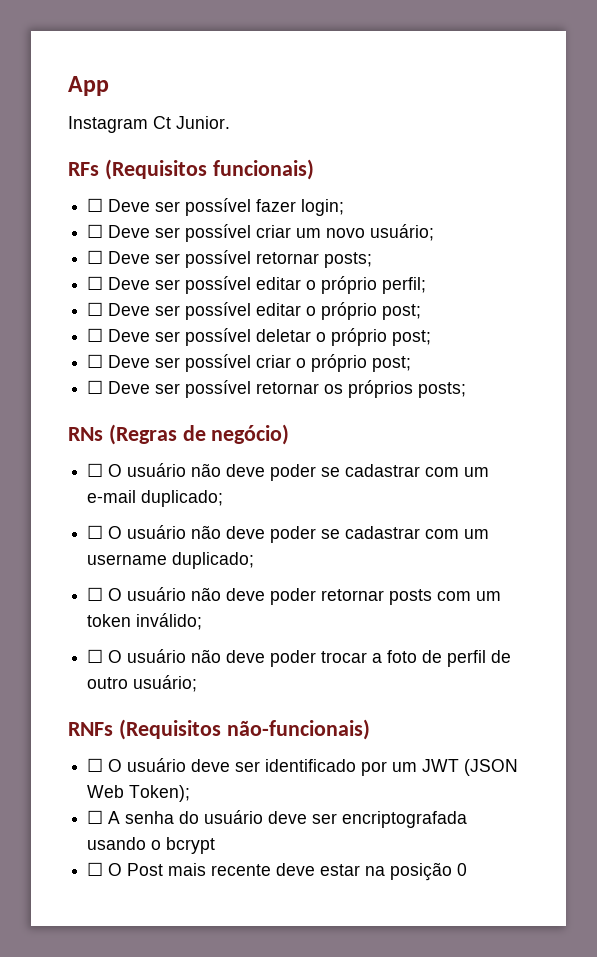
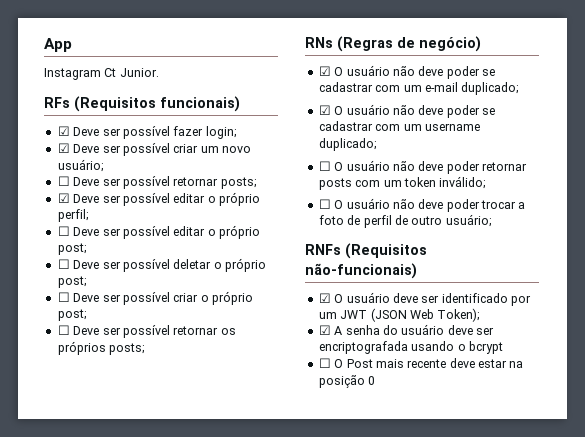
[87,198,104,212] ☐ -> [57,126,70,136] ☑
[87,224,104,238] ☐ -> [57,143,70,153] ☑
[87,276,104,290] ☐ -> [57,193,70,203] ☑
[87,463,104,477] ☐ -> [318,66,331,76] ☑
[87,525,104,539] ☐ -> [318,105,331,115] ☑
[87,758,104,772] ☐ -> [318,293,331,303] ☑
[87,810,104,824] ☐ -> [318,325,331,335] ☑

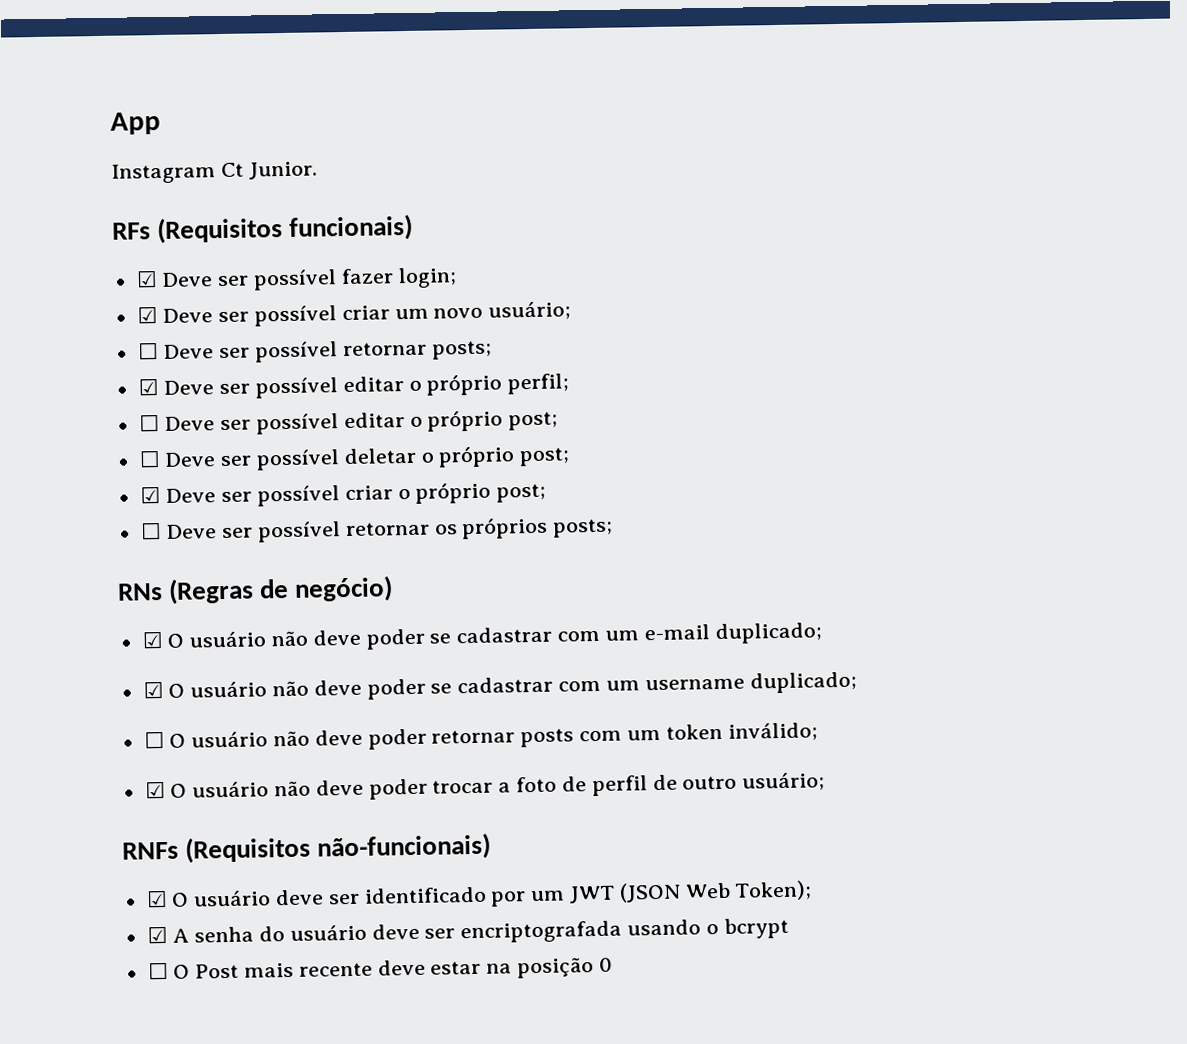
[57,292,70,302] ☐ -> [139,486,161,504] ☑
[318,199,331,209] ☐ -> [144,780,166,799] ☑

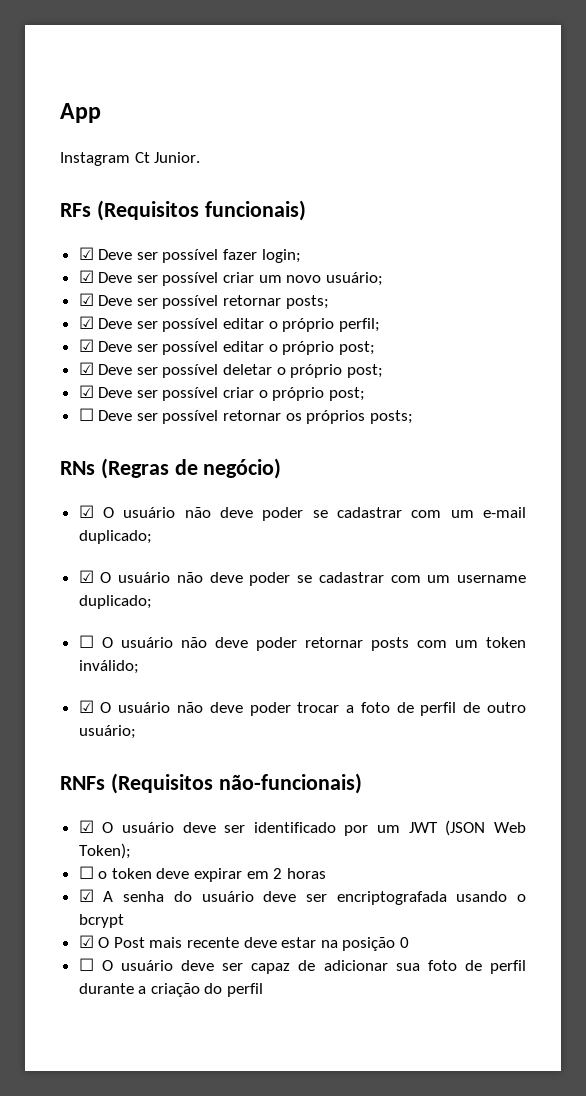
[137,342,159,360] ☐ -> [78,293,94,306] ☑
[138,414,160,432] ☐ -> [78,339,94,352] ☑
[138,450,161,468] ☐ -> [78,362,94,375] ☑
(813, 890) none -> [78,866,326,882] // ☐ o token deve expirar em 2 horas
[147,961,169,980] ☐ -> [78,935,94,948] ☑
(613, 964) none -> [78,958,526,974] [78,983,264,997] // ☐ O usuário deve ser capaz de adicionar sua foto de perfil durante a criação do perfil

